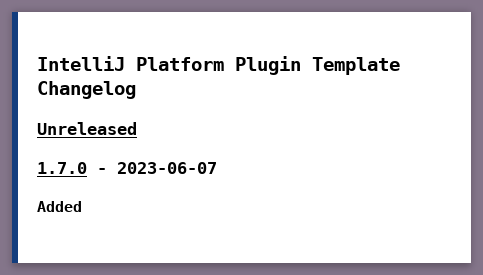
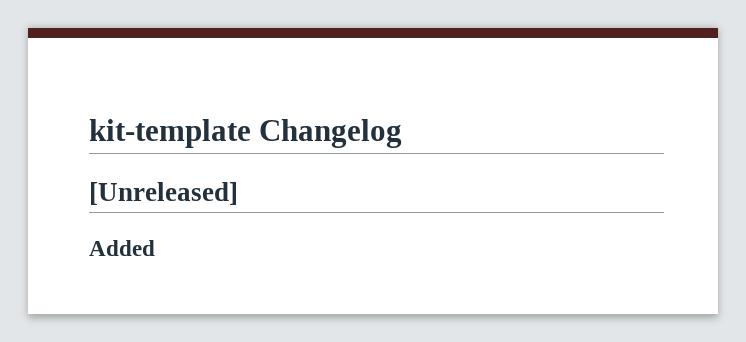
[37,56,400,75] [37,81,136,99] [37,122,137,135] [37,162,217,174] IntelliJ Platform Plugin Template Changelog // Unreleased // 1.7.0 - 2023-06-07 -> [89,119,403,148] [89,182,238,205] kit-template Changelog // [Unreleased]

